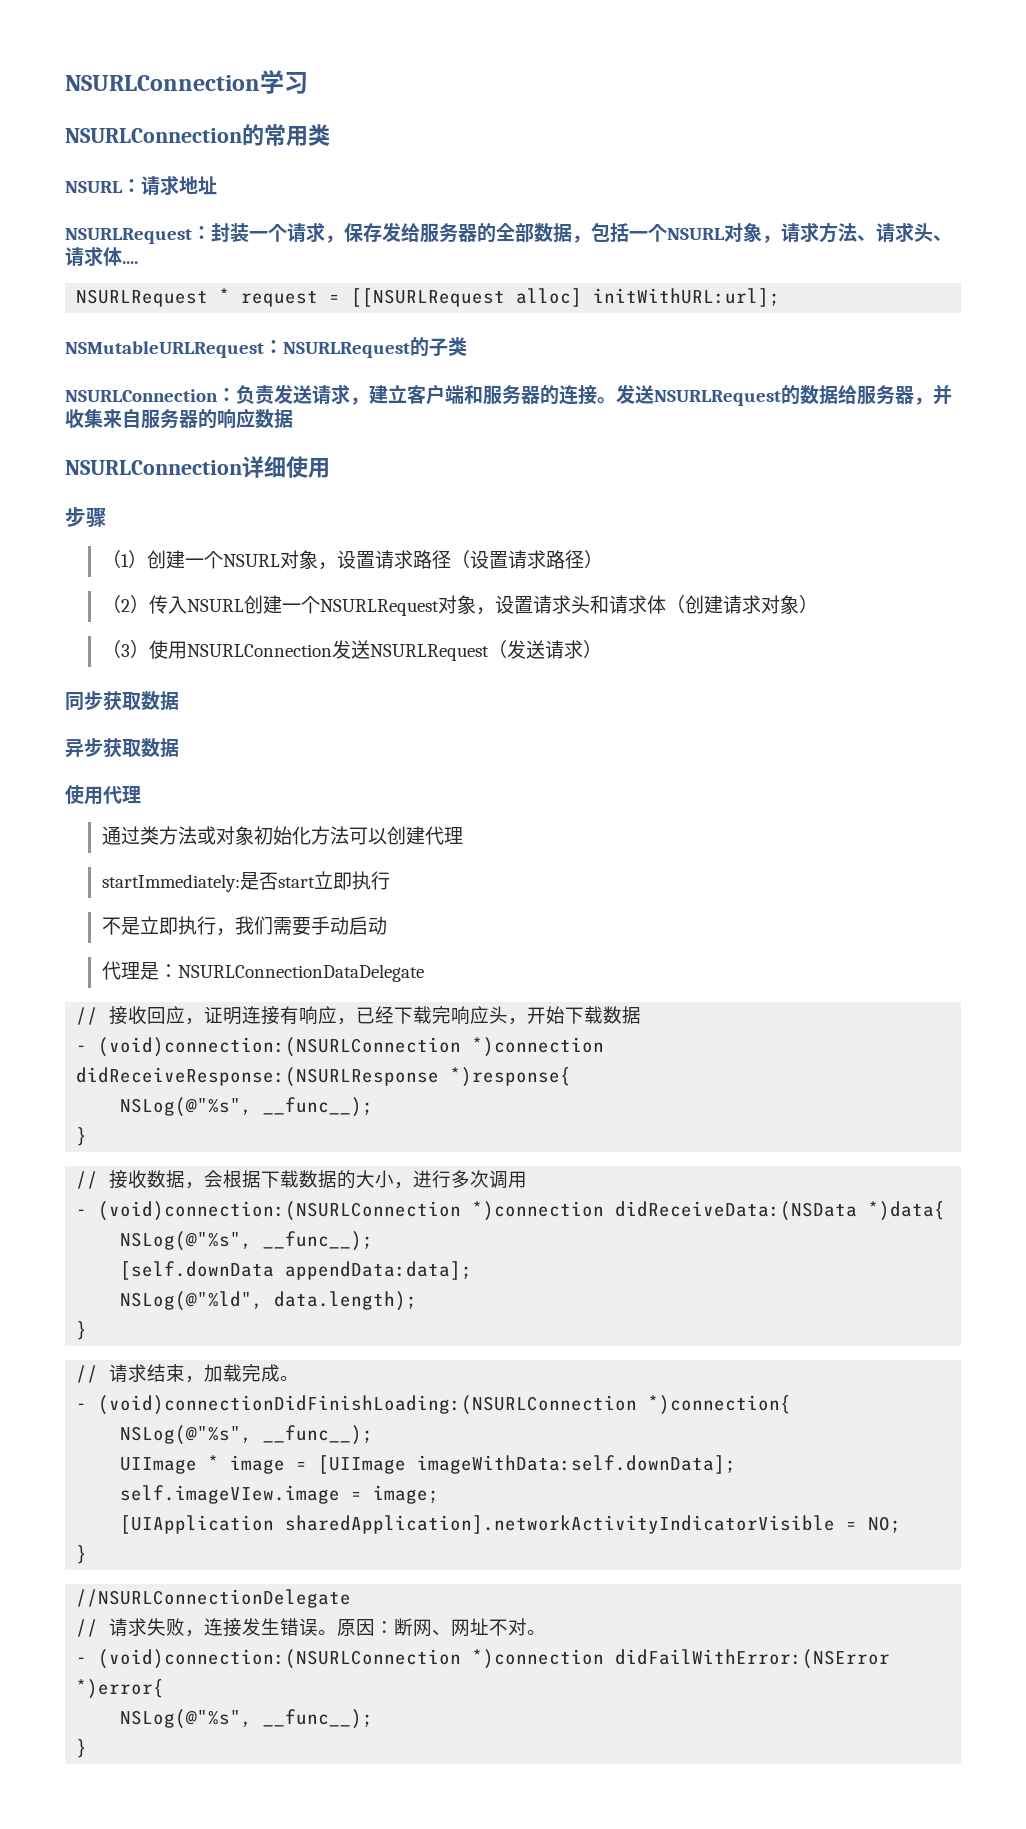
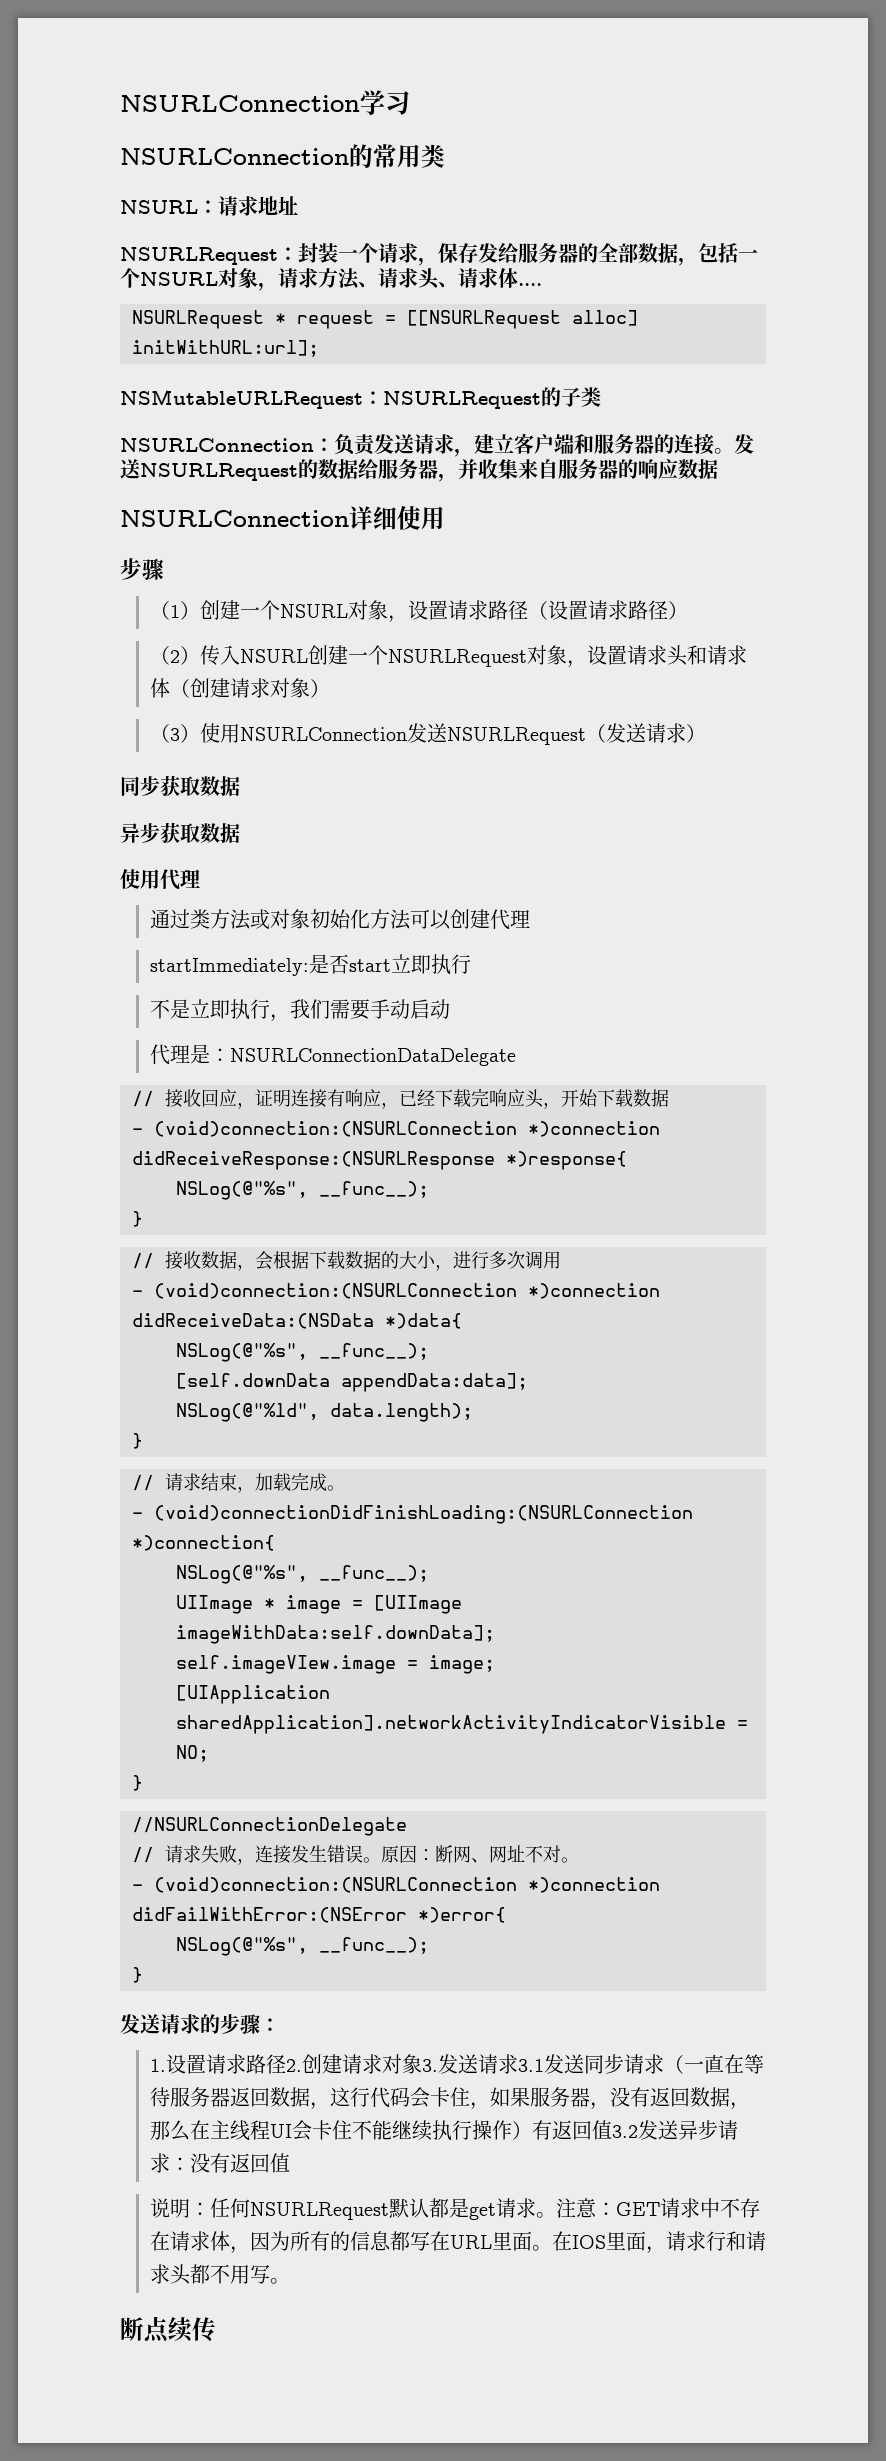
(88, 1748) none -> [120,2014,280,2034] [149,2054,764,2074] [149,2087,750,2110] [149,2120,738,2141] [149,2153,290,2173] [149,2198,760,2220] [149,2231,766,2254] [149,2264,290,2285] [120,2316,216,2343] // 发送请求的步骤： // 1.设置请求路径2.创建请求对象3.发送请求3.1发送同步请求（一直在等待服务器返回数据，这行代码会卡住，如果服务器，没有返回数据，那么在主线程UI会卡住不能继续执行操作）有返回值3.2发送异步请求：没有返回值 // 说明：任何NSURLRequest默认都是get请求。注意：GET请求中不存在请求体，因为所有的信息都写在URL里面。在IOS里面，请求行和请求头都不用写。 // 断点续传

